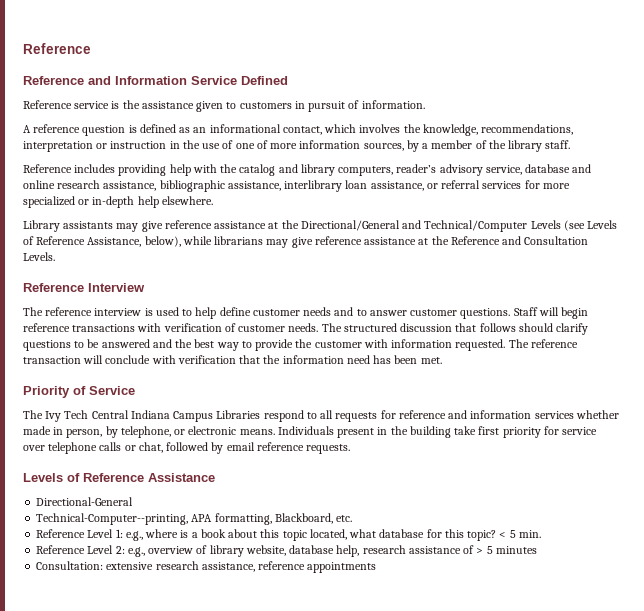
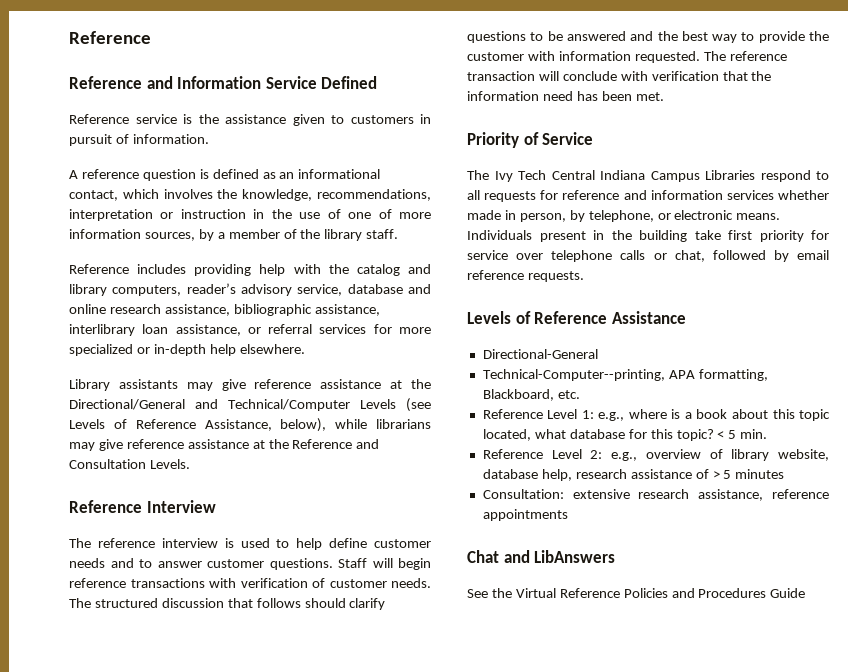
(377, 567) none -> [467,550,616,563] [467,588,806,598] // Chat and LibAnswers // See the Virtual Reference Policies and Procedures Guide

